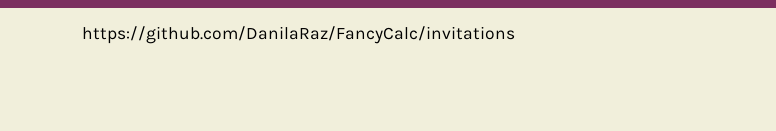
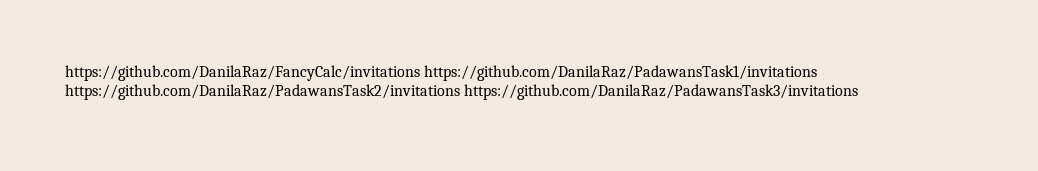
(515, 35) none -> [424,65,818,81] [65,84,859,100] https://github.com/DanilaRaz/PadawansTask1/invitations https://github.com/DanilaRaz/PadawansTask2/invitations https://github.com/DanilaRaz/PadawansTask3/invitations

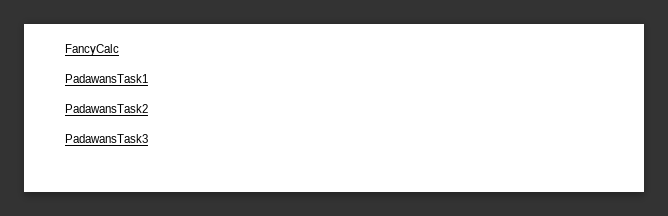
[65,65,818,81] [65,84,859,100] https://github.com/DanilaRaz/FancyCalc/invitations https://github.com/DanilaRaz/PadawansTask1/invitations https://github.com/DanilaRaz/PadawansTask2/invitations https://github.com/DanilaRaz/PadawansTask3/invitations -> [65,44,119,56] [65,74,148,83] [65,104,148,113] [65,134,148,143] FancyCalc // PadawansTask1 // PadawansTask2 // PadawansTask3

